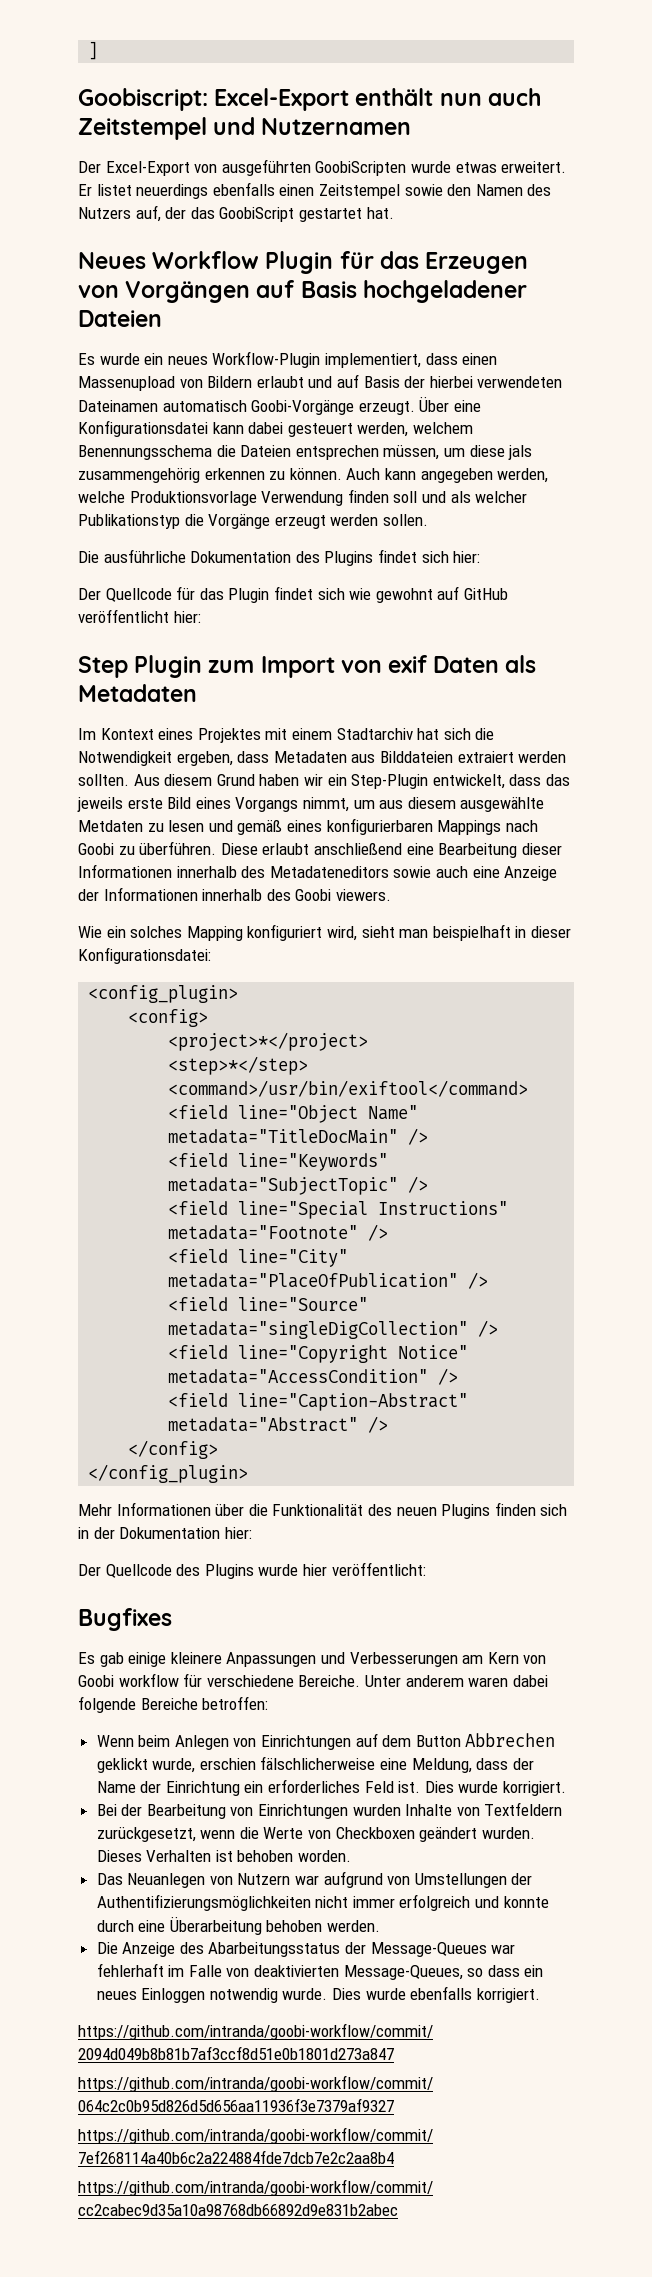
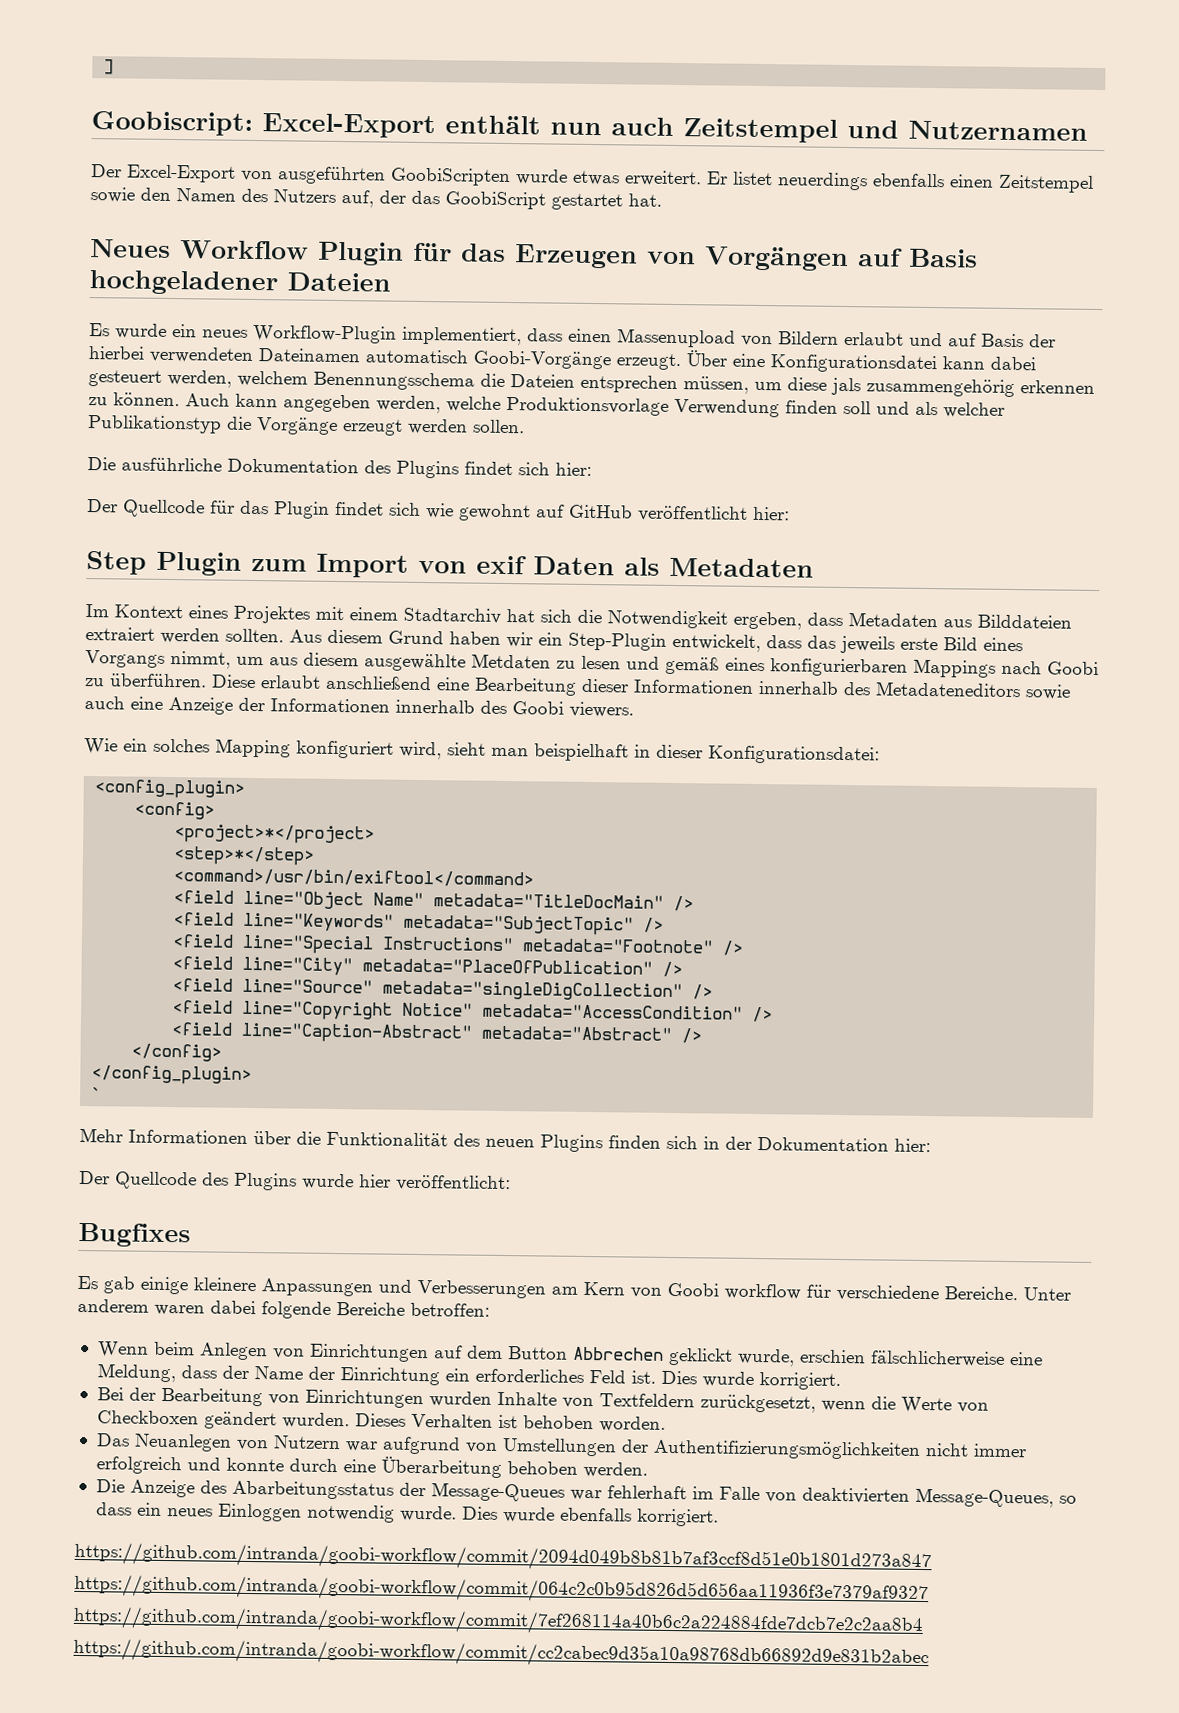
(249, 1473) none -> [91,1087,103,1101] // `

